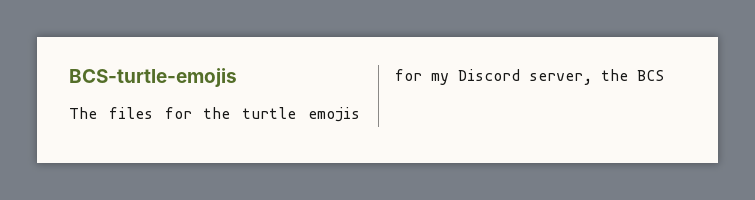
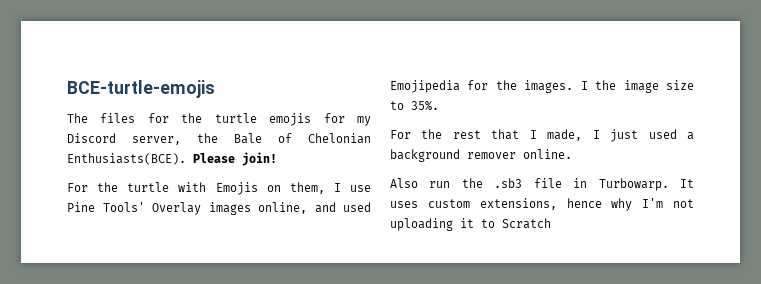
[69,68,237,87] BCS-turtle-emojis -> [67,80,215,98] BCE-turtle-emojis
[637,70,664,81] BCS -> [234,133,371,144] [67,152,277,166] [67,182,371,195] [67,202,371,215] [390,80,694,93] [390,101,439,111] [390,129,694,142] [390,149,572,162] [390,178,694,191] [390,198,694,211] [390,218,551,231] Bale of Chelonian Enthusiasts(BCE). Please join! // For the turtle with Emojis on them, I use Pine Tools' Overlay images online, and used Emojipedia for the images. I the image size to 35%. // For the rest that I made, I just used a background remover online. // Also run the .sb3 file in Turbowarp. It uses custom extensions, hence why I'm not uploading it to Scratch

